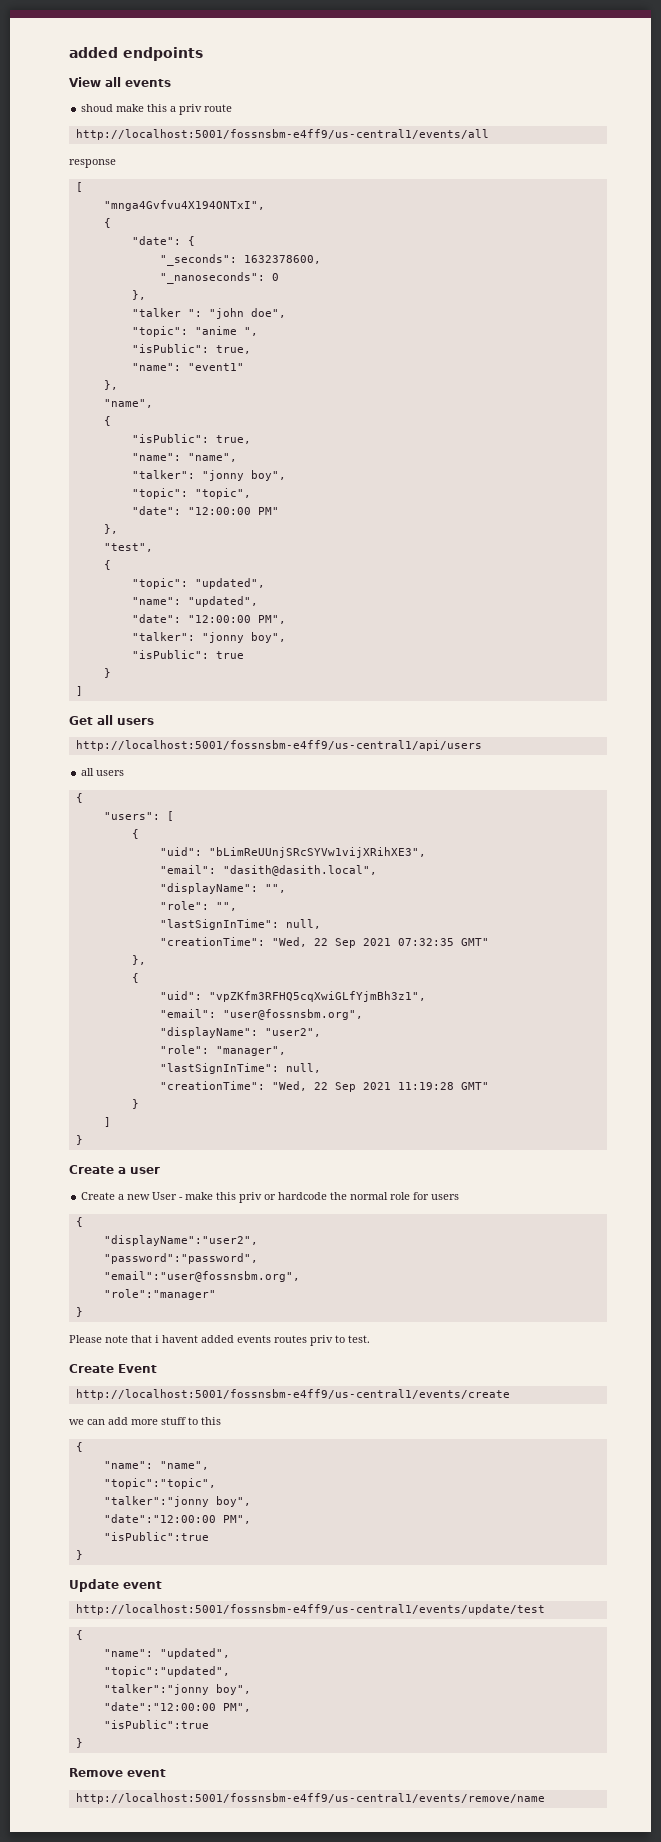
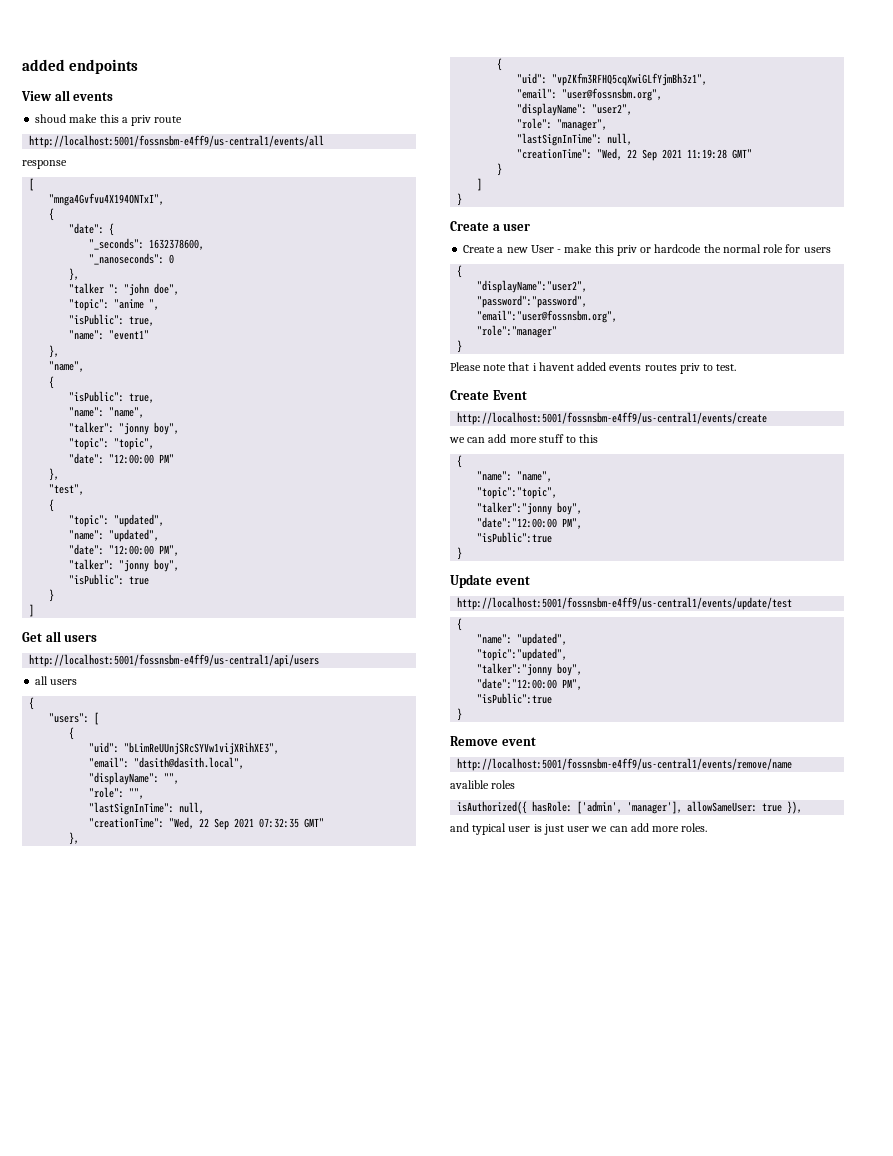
(545, 1798) none -> [450,780,516,789] [457,801,803,814] [450,823,708,835] // avalible roles // isAuthorized({ hasRole: ['admin', 'manager'], allowSameUser: true }), // and typical user is just user we can add more roles.

